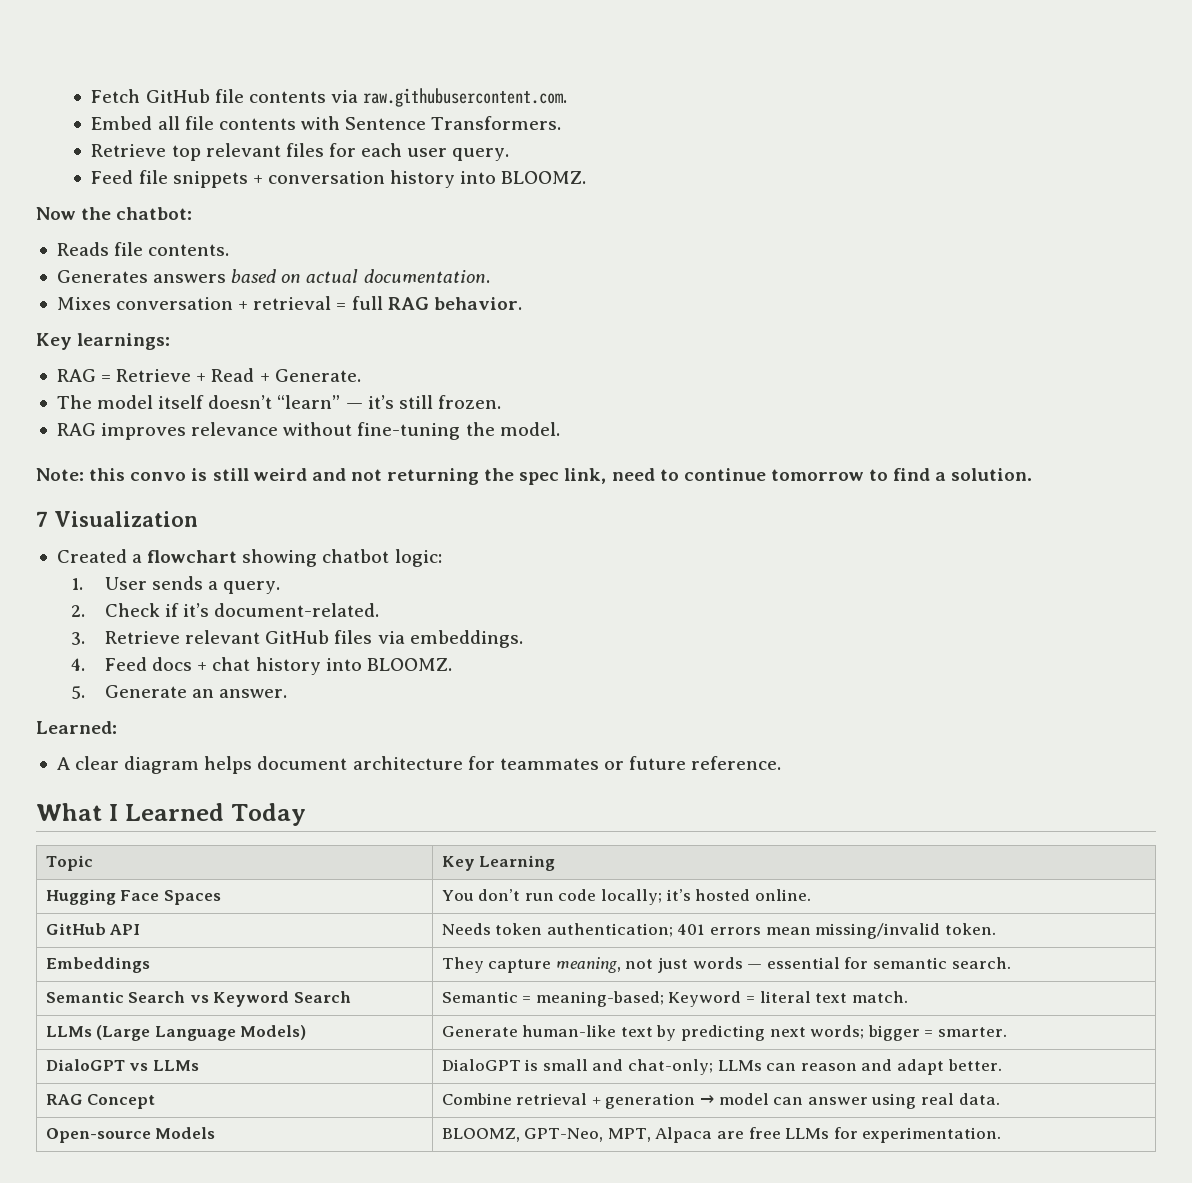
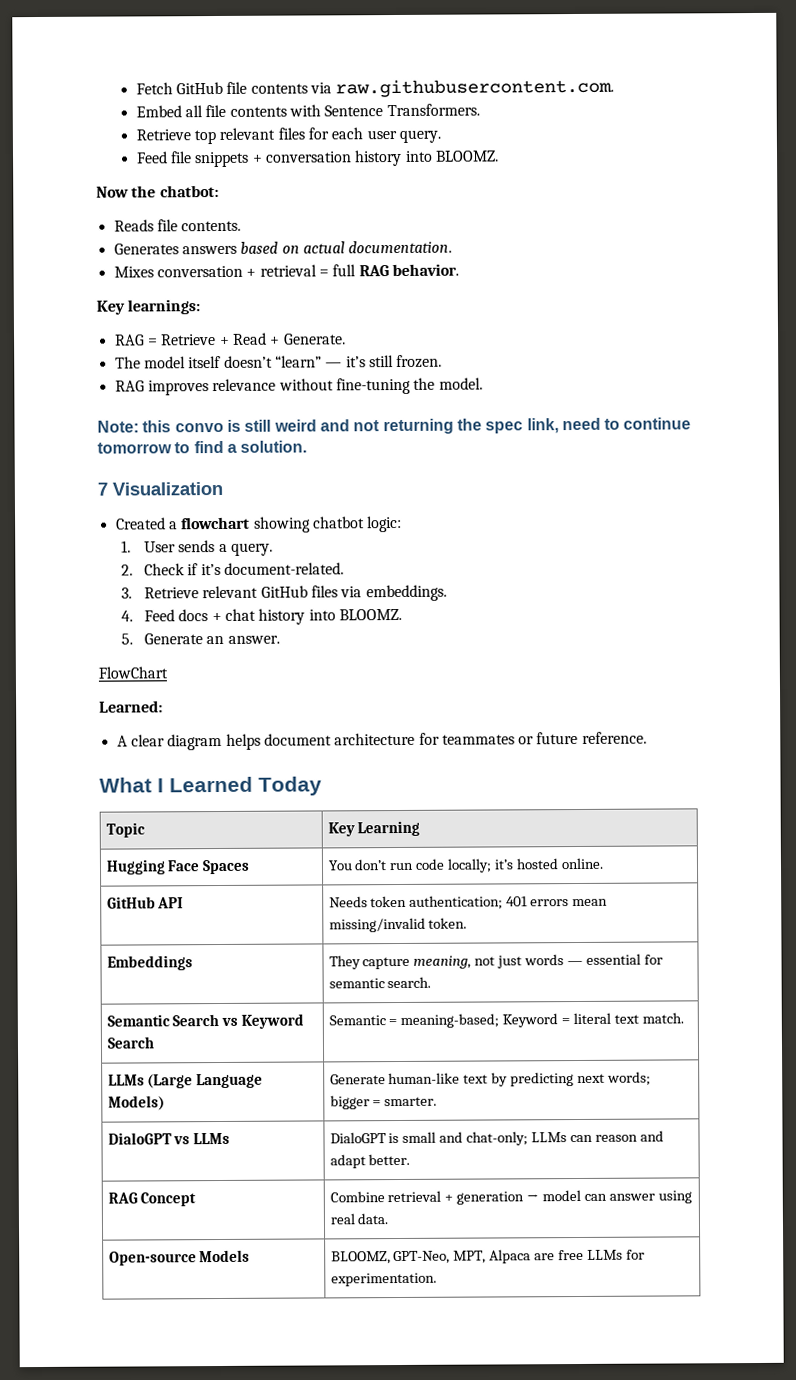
(288, 693) none -> [98,666,168,679] // FlowChart

